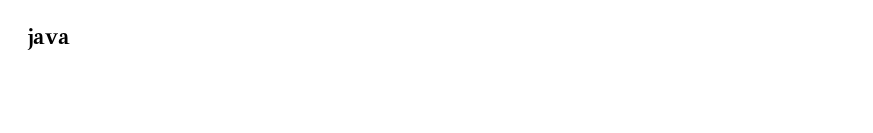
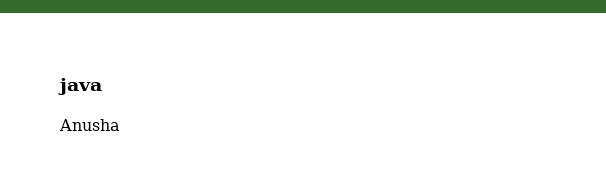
(70, 39) none -> [59,119,120,131] // Anusha

